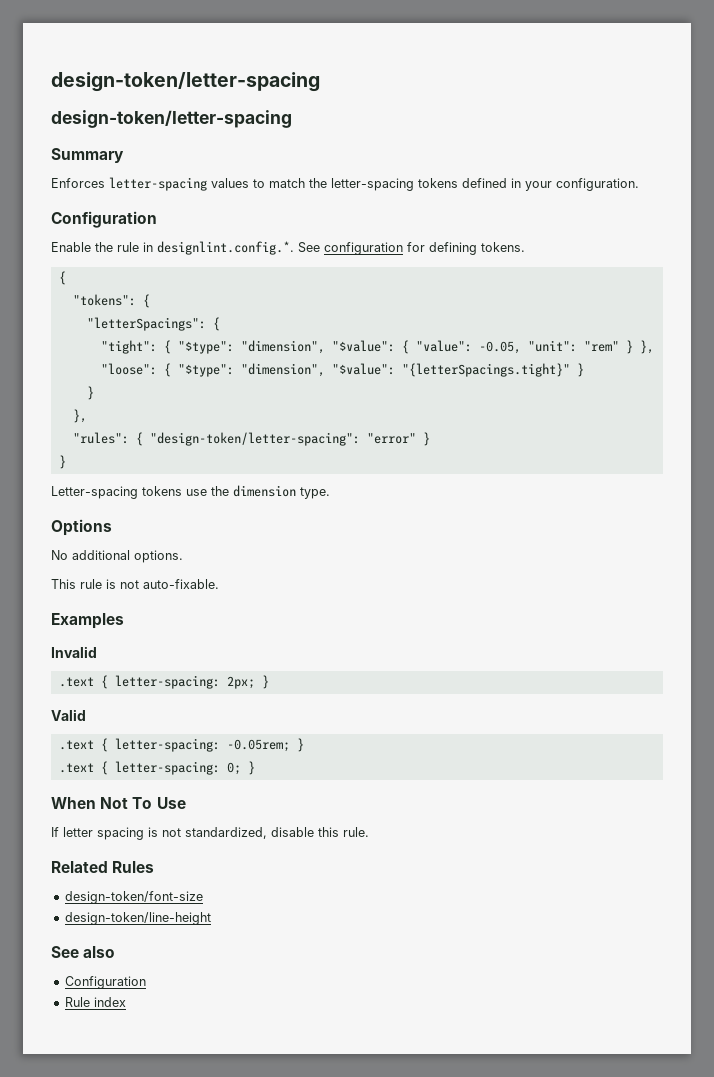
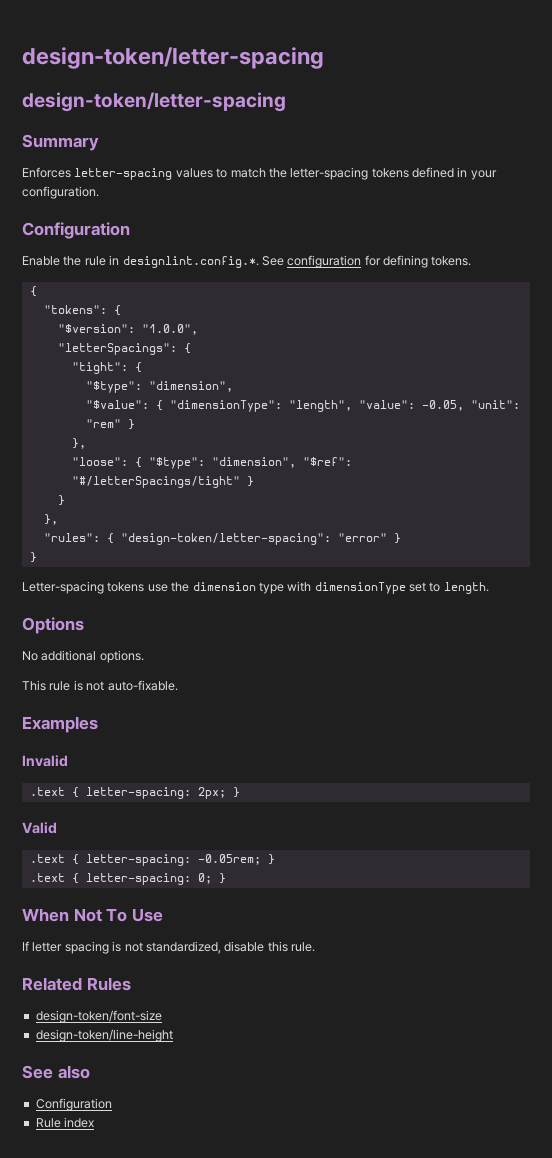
(150, 301) none -> [57,324,198,335] // "$version": "1.0.0",
[177,340,325,354] "$type": "dimension", -> [85,381,233,393] // "$type": "dimension", //
(409, 347) none -> [169,400,352,412] "dimensionType": "length",
(633, 347) none -> (135, 424) //
[331,363,570,377] "$value": "{letterSpacings.tight}" -> [302,457,352,466] [71,476,240,488] "$ref": "#/letterSpacings/tight"
[300,487,330,499] type. -> [258,581,489,594] type with dimensionType set to length.

